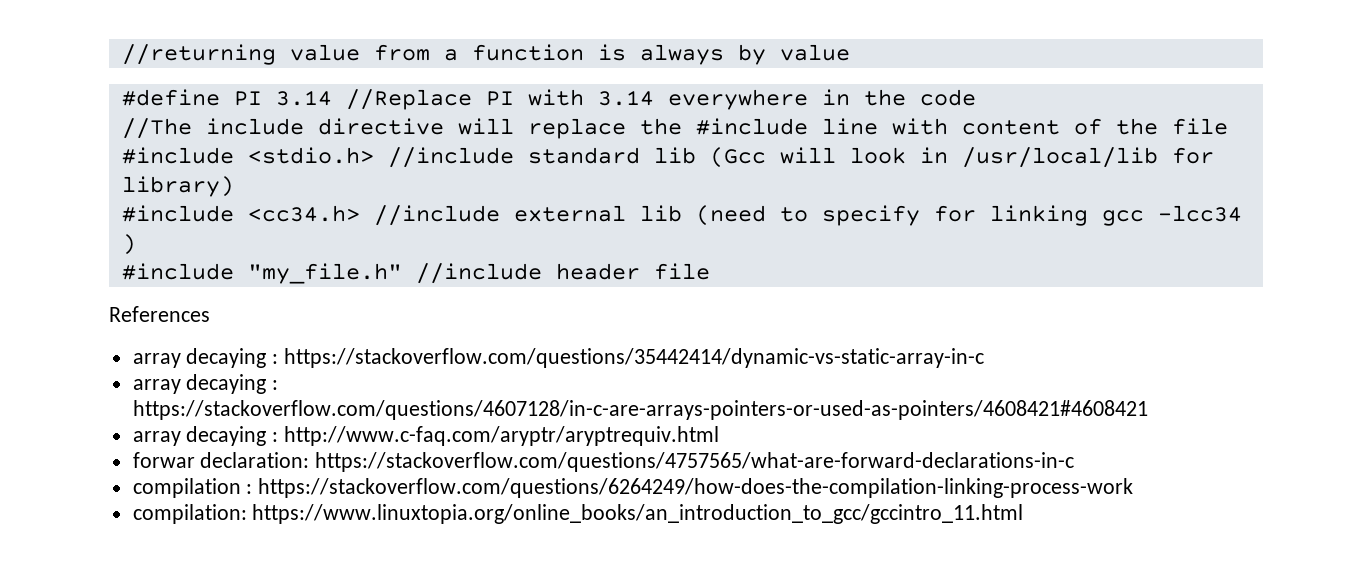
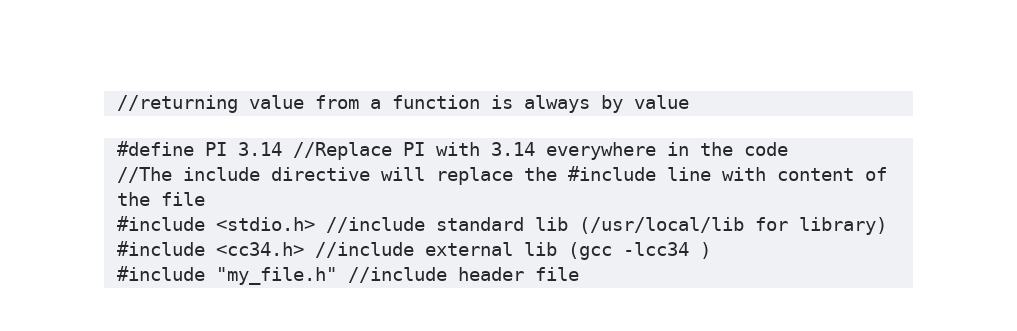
[709,147,1158,168] (Gcc will look in /usr/local/lib -> [578,217,744,234] (/usr/local/lib
[695,205,1144,226] (need to specify for linking gcc -> [567,242,612,260] (gcc
[109,306,210,322] [132,348,985,368] [132,374,279,394] [132,400,1148,420] [132,426,720,446] [132,452,1075,472] [132,478,1134,498] [132,504,1024,524] // References // array decaying : https://stackoverflow.com/questions/35442414/dynamic-vs-static-array-in-c // array decaying : https://stackoverflow.com/questions/4607128/in-c-are-arrays-pointers-or-used-as-pointers/4608421#4608421 // array decaying : http://www.c-faq.com/aryptr/aryptrequiv.html // forwar declaration: https://stackoverflow.com/questions/4757565/what-are-forward-declarations-in-c // compilation : https://stackoverflow.com/questions/6264249/how-does-the-compilation-linking-process-work // compilation: https://www.linuxtopia.org/online_books/an_introduction_to_gcc/gccintro_11.html -> (579, 274) none

